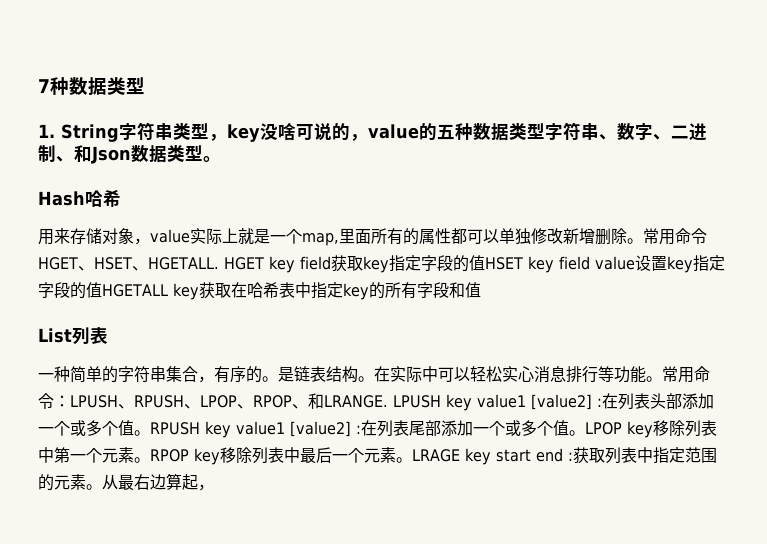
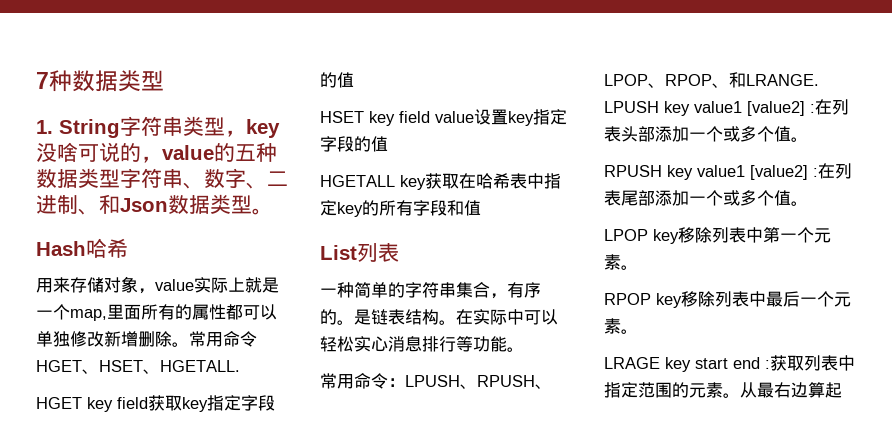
(219, 263) none -> (240, 366) //
(485, 263) none -> (354, 80) //
(102, 290) none -> (388, 144) //
(662, 379) none -> (524, 349) //
(150, 433) none -> (808, 139) //
(585, 433) none -> (808, 203) //
(150, 460) none -> (638, 267) //
(412, 460) none -> (638, 331) //
[198,484,214,491] ， -> (842, 390) none

